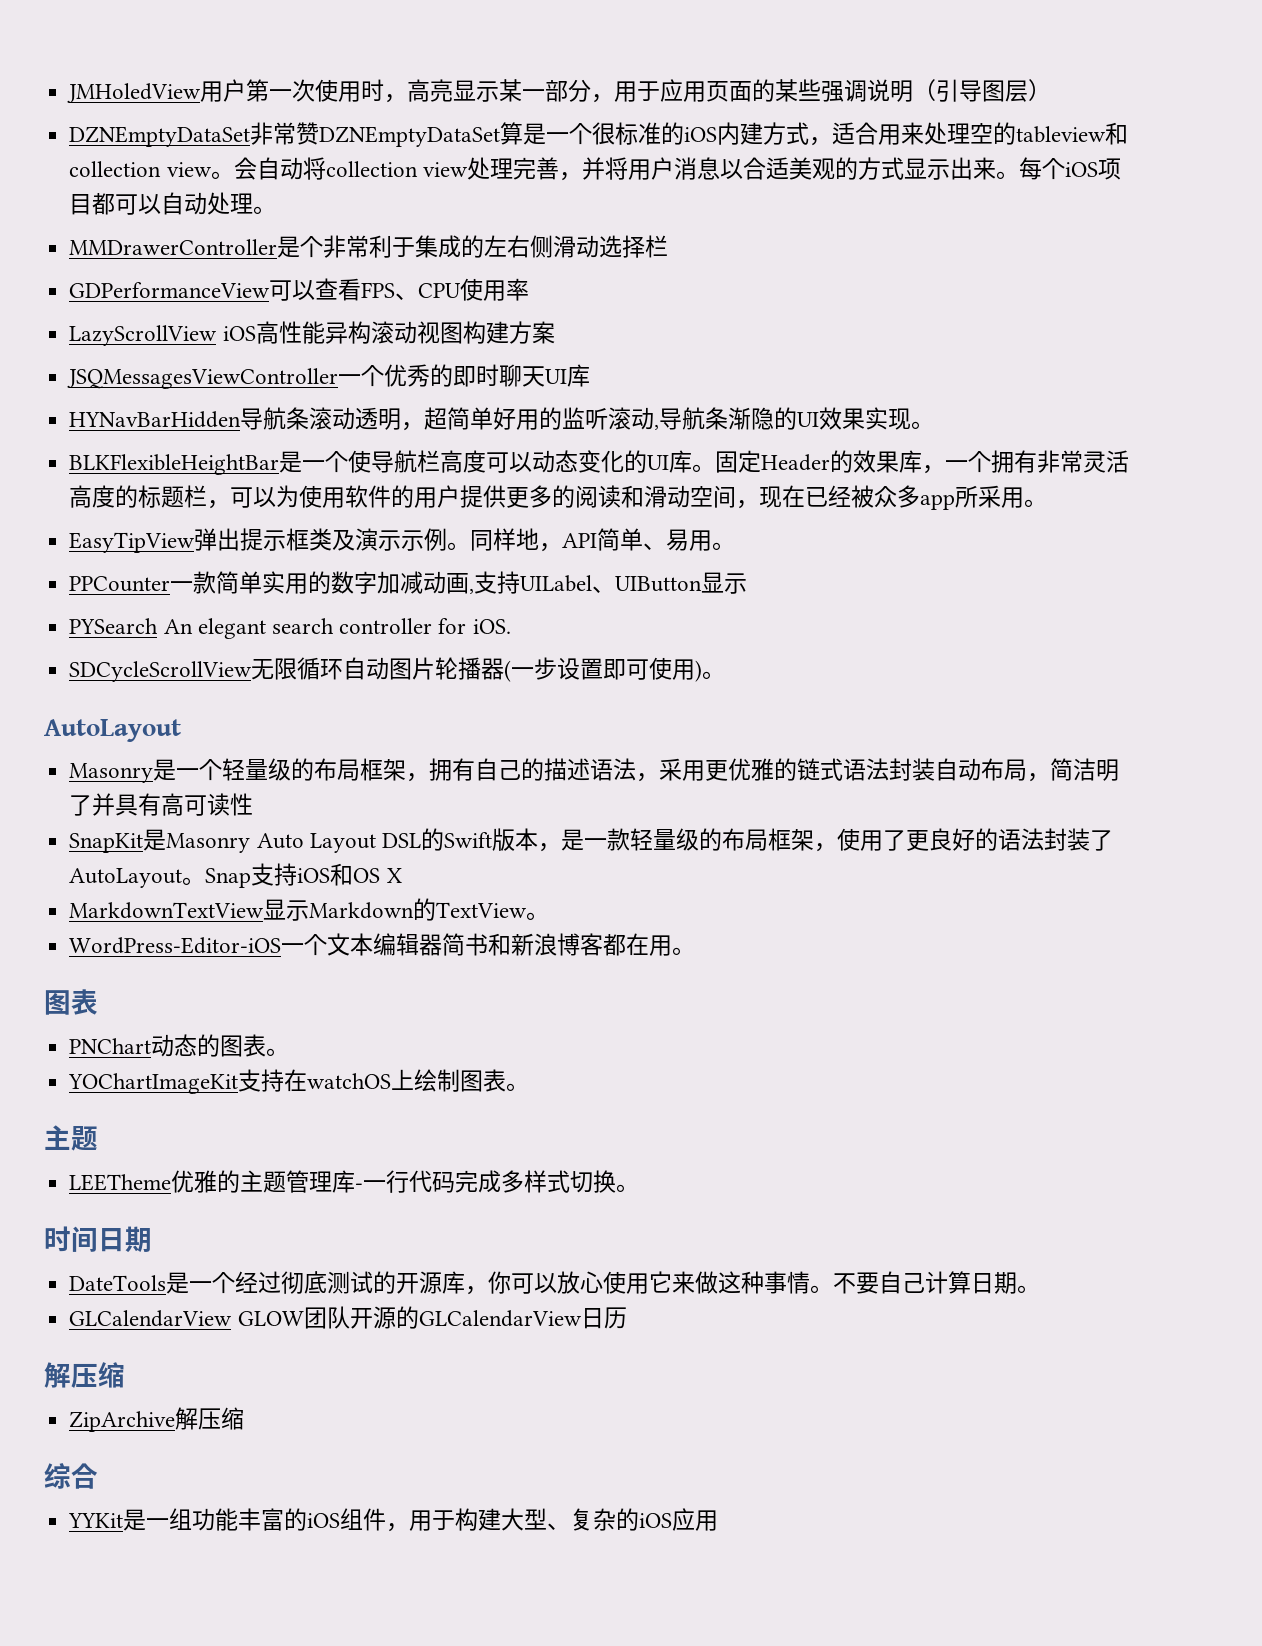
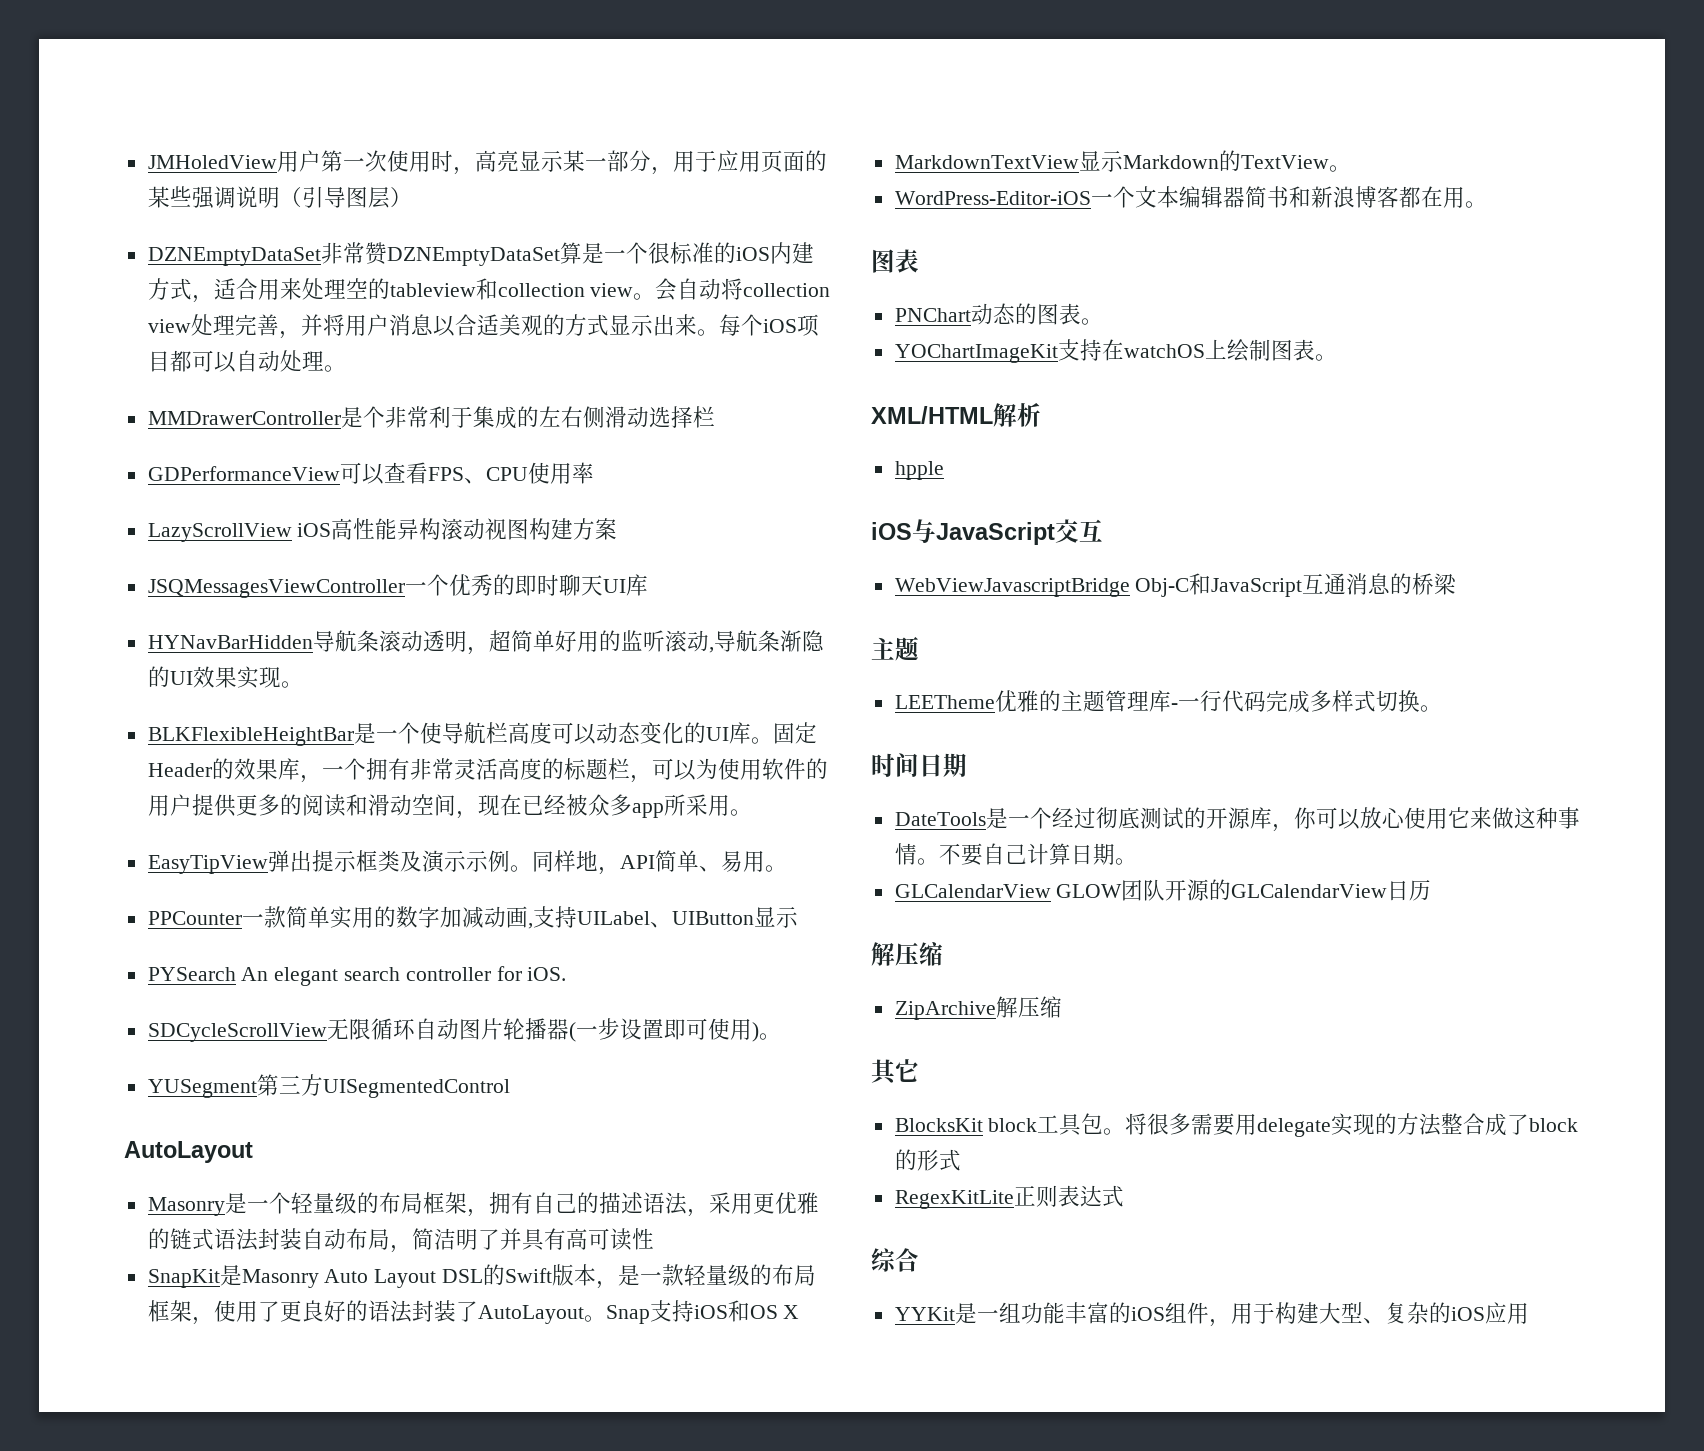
(726, 675) none -> [147,1074,510,1098] // YUSegment第三方UISegmentedControl
(530, 1087) none -> [871,402,1041,427] [894,461,944,480] [871,519,1103,545] [894,573,1458,597] // XML/HTML解析 // hpple // iOS与JavaScript交互 // WebViewJavascriptBridge Obj-C和JavaScript互通消息的桥梁
(245, 1418) none -> [871,1059,919,1085] [894,1113,1579,1137] [894,1149,961,1171] [894,1185,1124,1209] // 其它 // BlocksKit block工具包。将很多需要用delegate实现的方法整合成了block的形式 // RegexKitLite正则表达式

